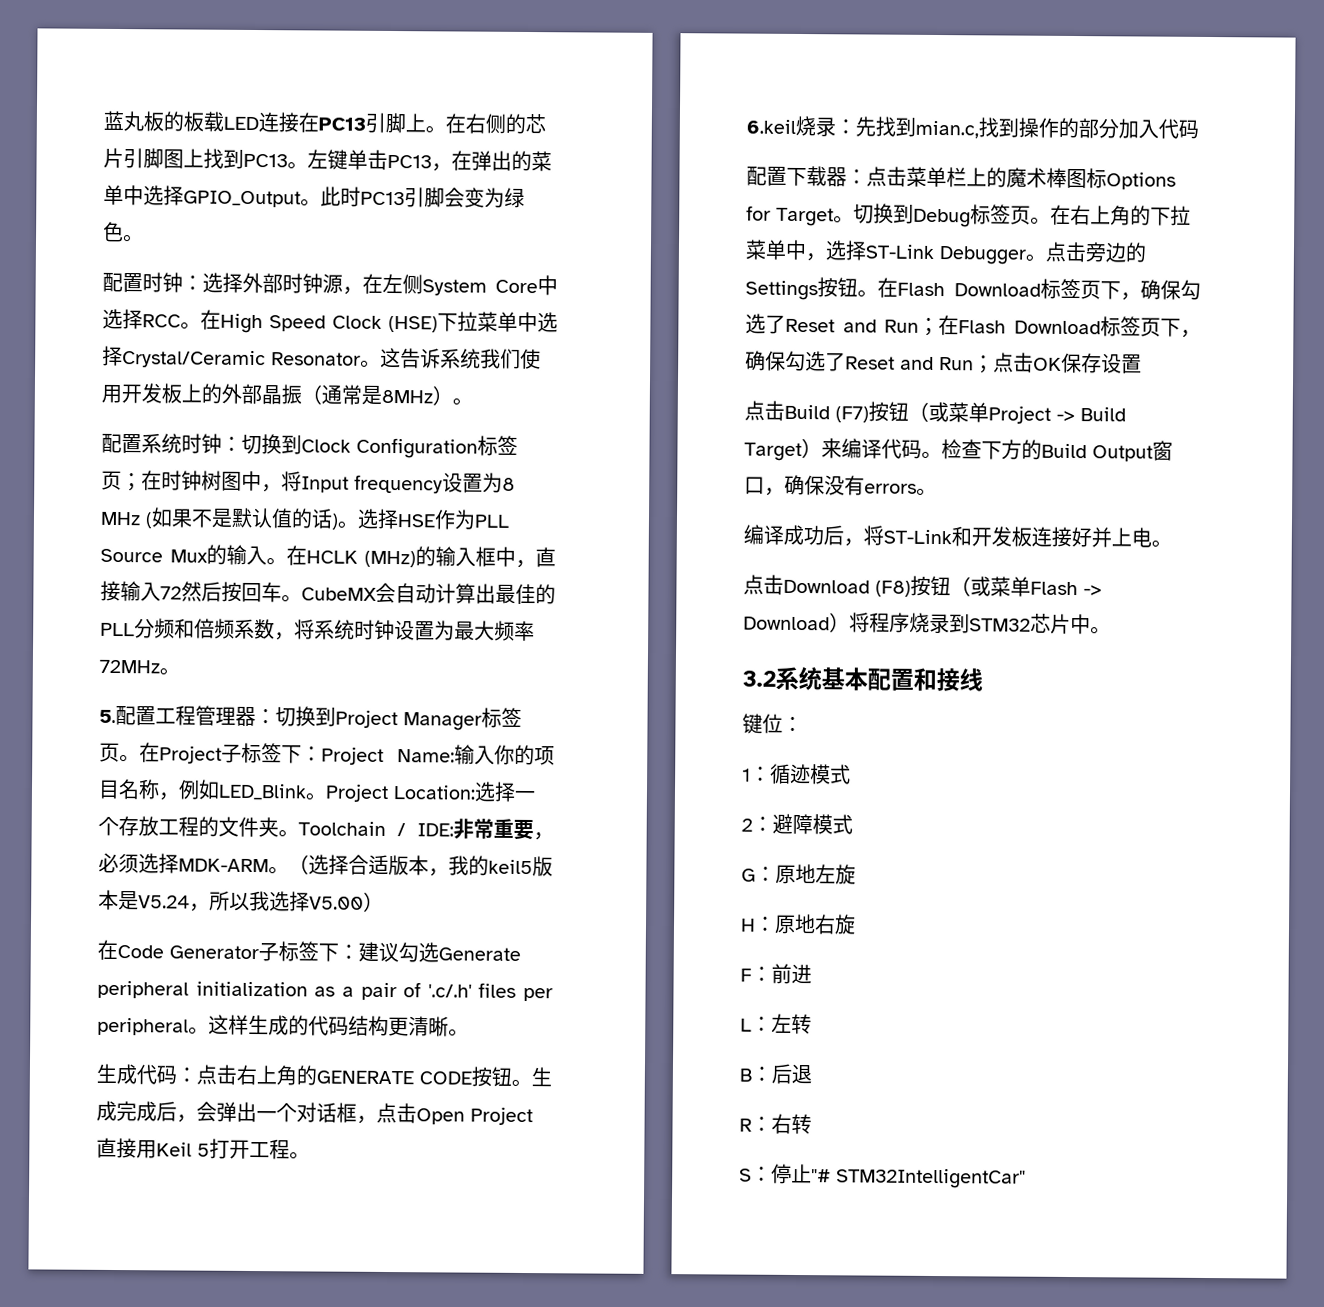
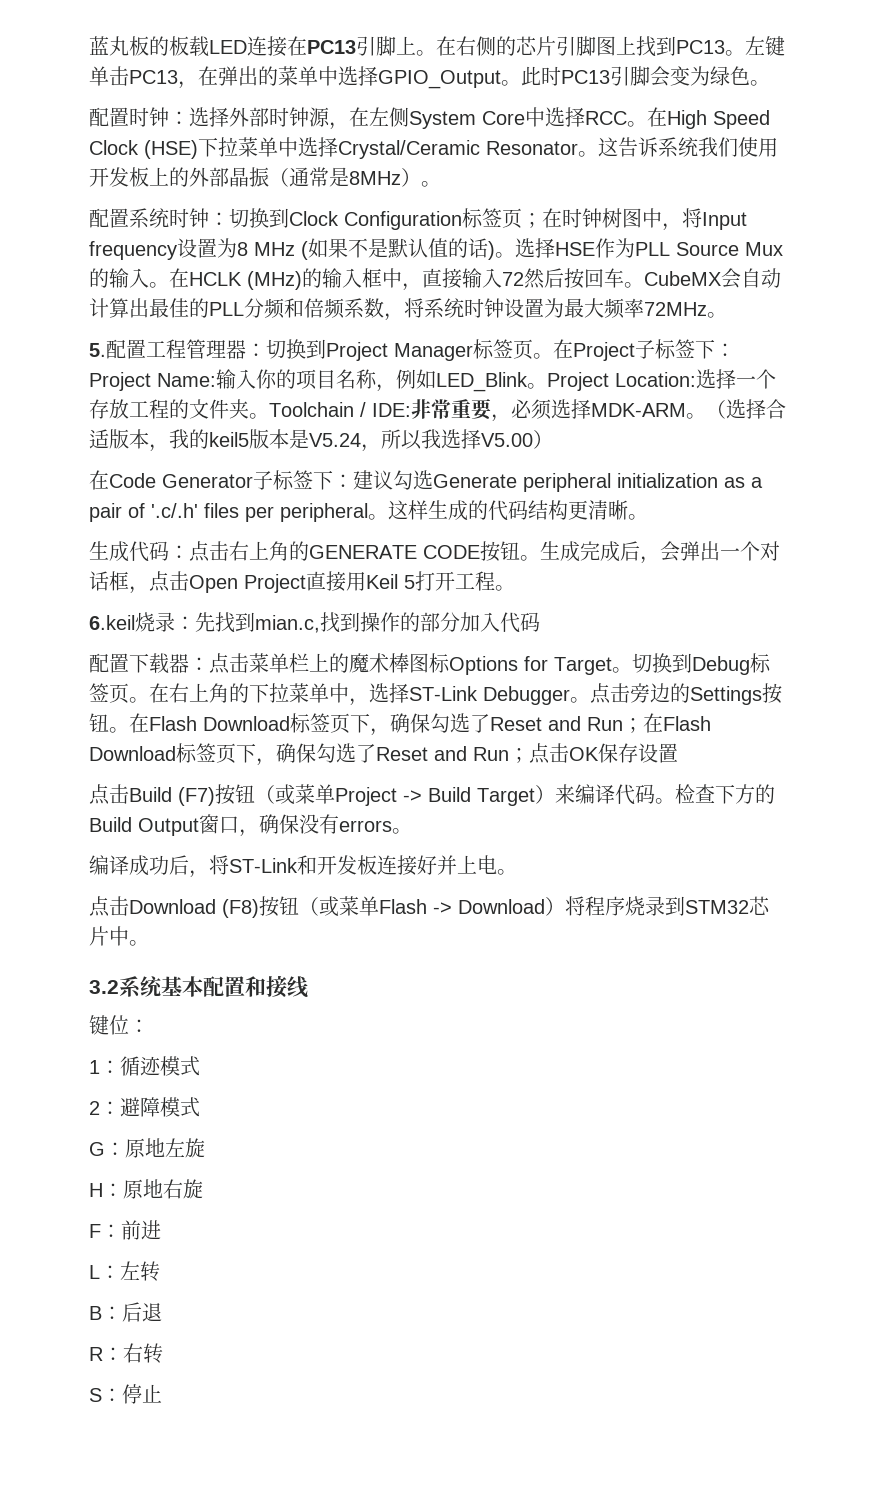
[811,1168,1026,1189] "# STM32IntelligentCar" -> (162, 1393) none

